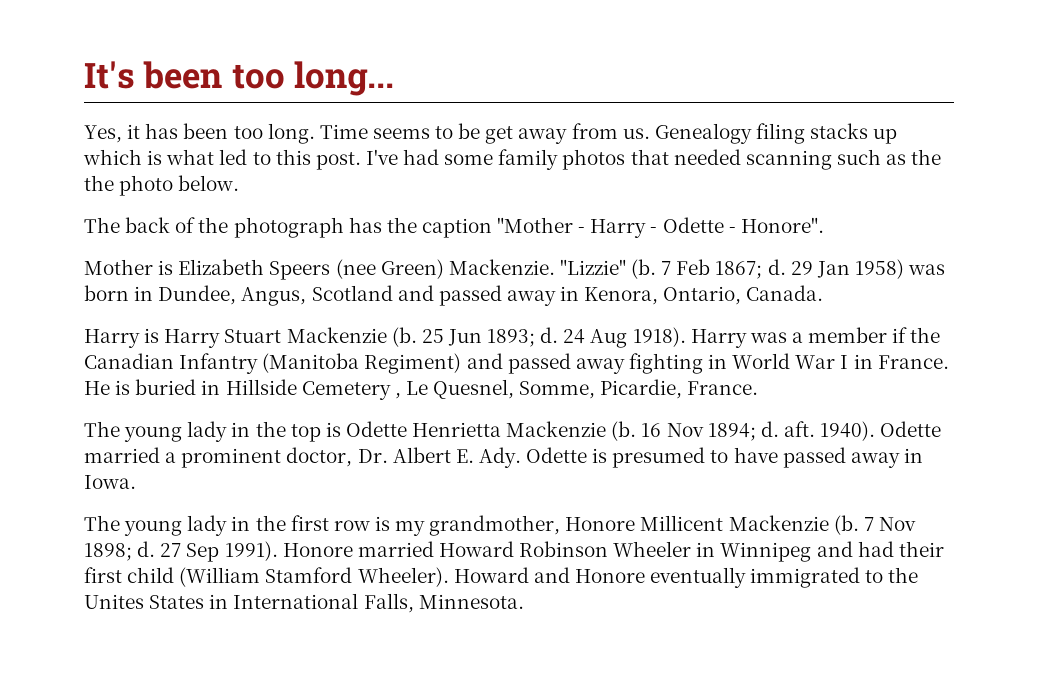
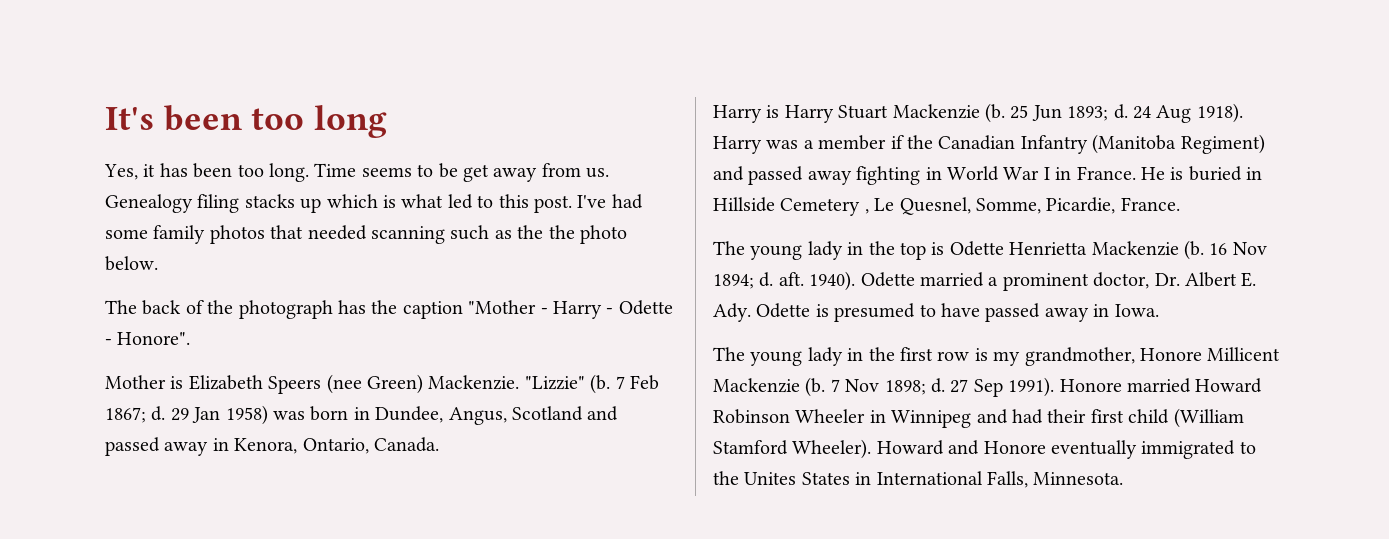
[294,61,395,96] long... -> [314,105,388,138] long

